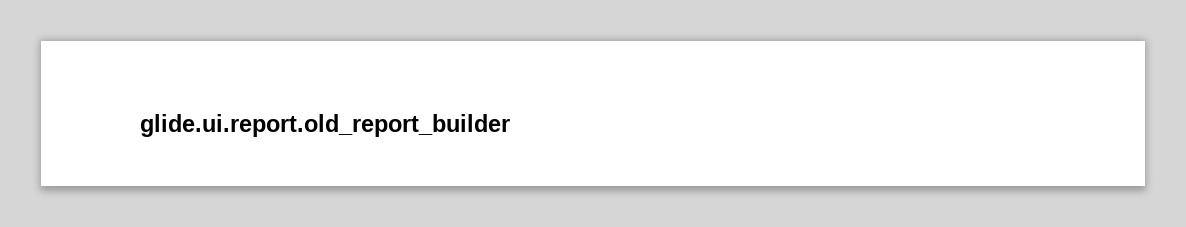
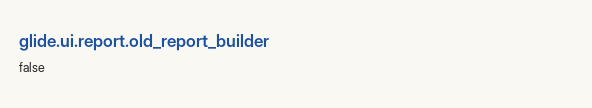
(510, 125) none -> [19,62,45,72] // false

